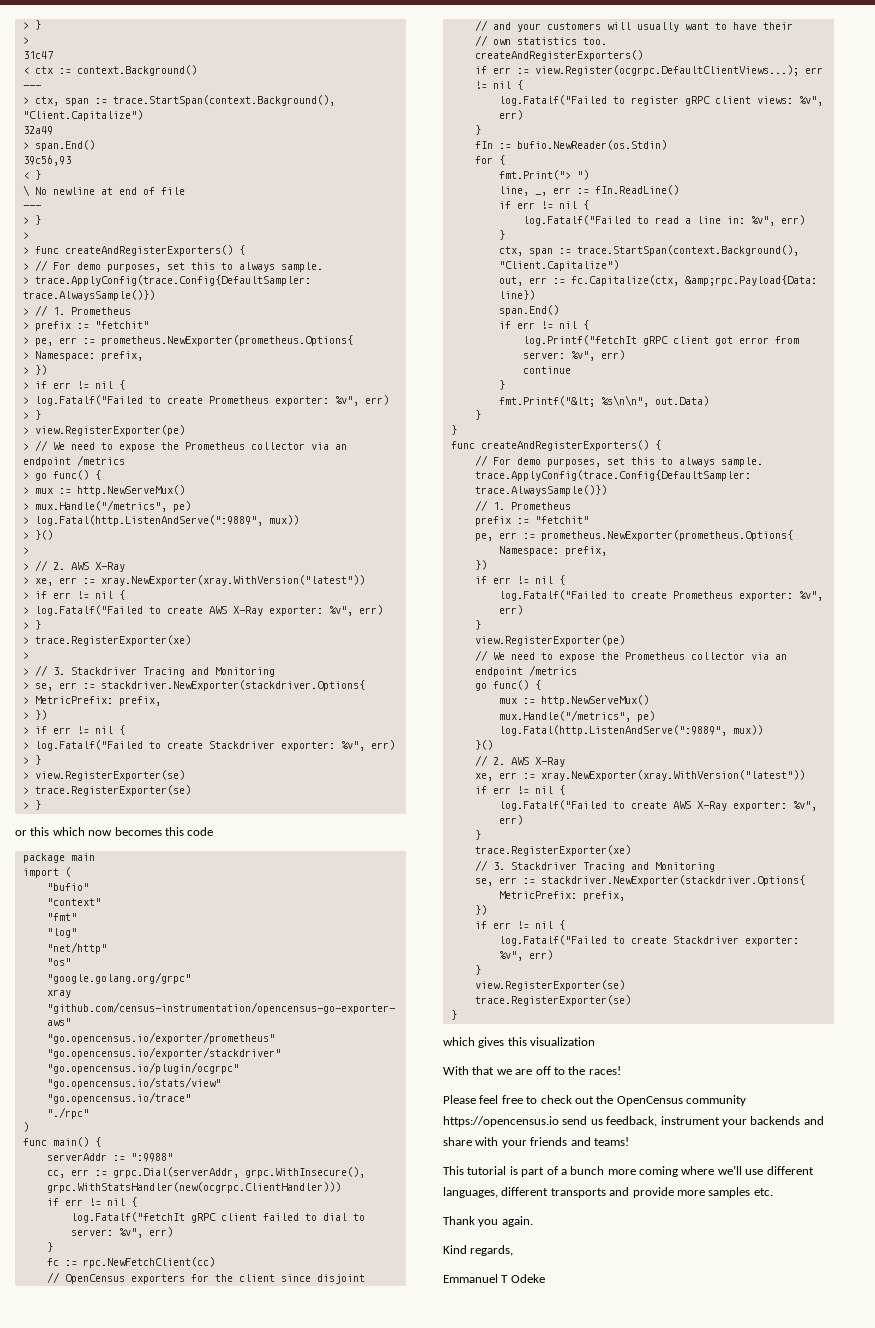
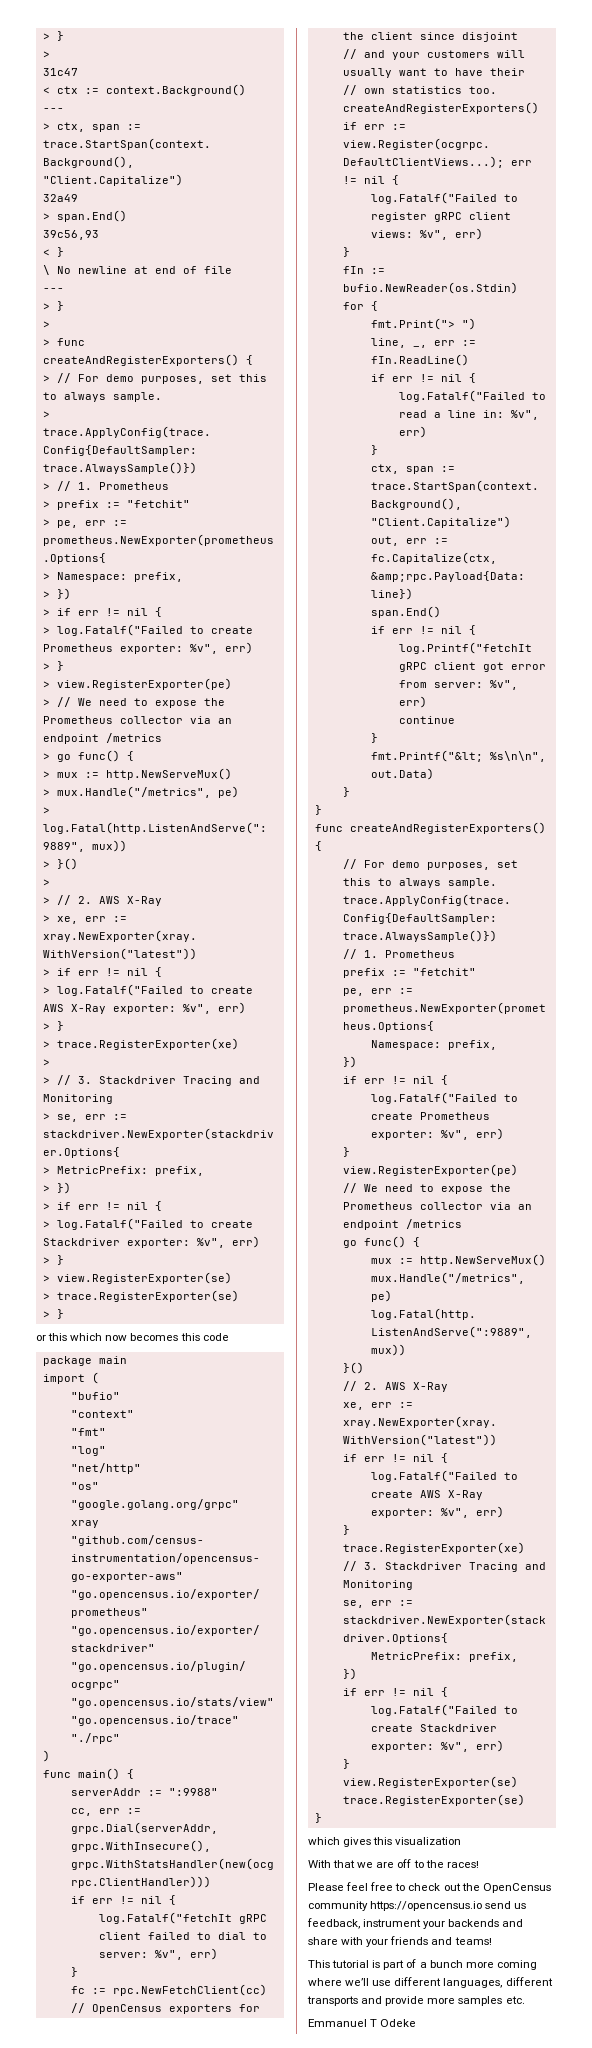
[443,1216,533,1227] [443,1245,514,1256] // Thank you again. // Kind regards, -> (525, 2000) none

